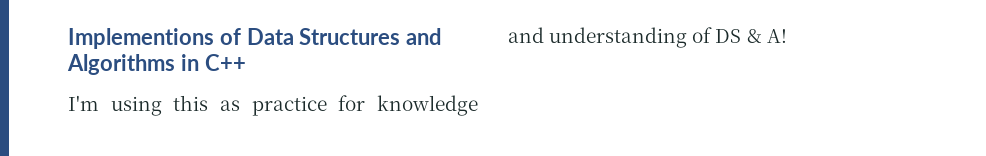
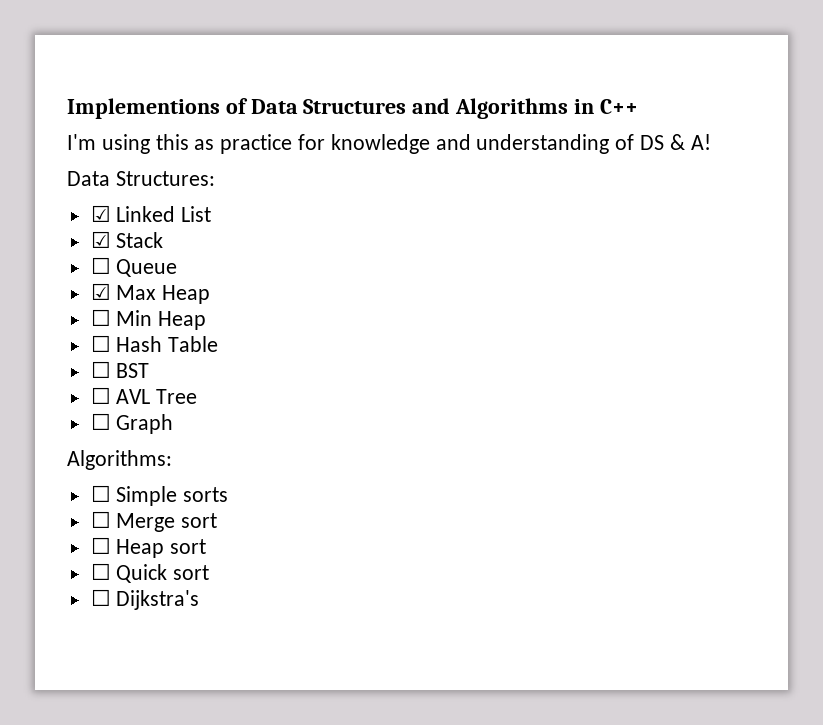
(787, 36) none -> [67,171,215,186] [90,205,212,222] [90,231,164,248] [90,257,178,277] [90,283,211,304] [90,309,207,330] [90,335,219,352] [90,361,150,378] [90,387,198,404] [90,413,174,434] [67,450,172,470] [90,485,229,506] [90,511,218,532] [90,537,207,558] [90,563,210,583] [90,589,200,610] // Data Structures: // ☑ Linked List // ☑ Stack // ☐ Queue // ☑ Max Heap // ☐ Min Heap // ☐ Hash Table // ☐ BST // ☐ AVL Tree // ☐ Graph // Algorithms: // ☐ Simple sorts // ☐ Merge sort // ☐ Heap sort // ☐ Quick sort // ☐ Dijkstra's

